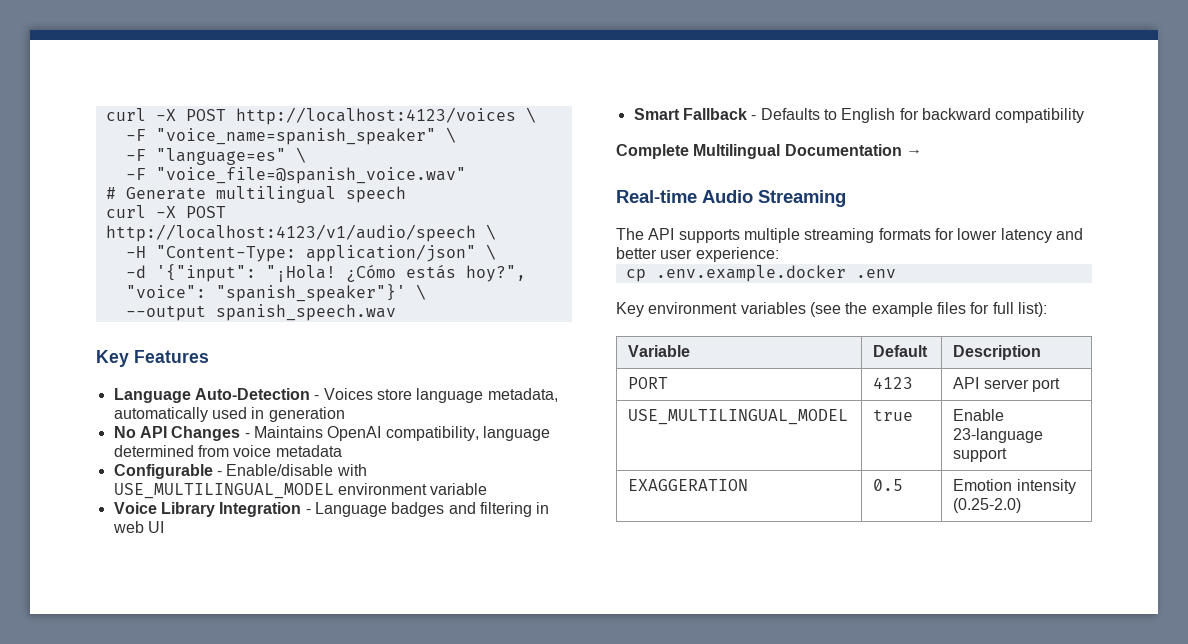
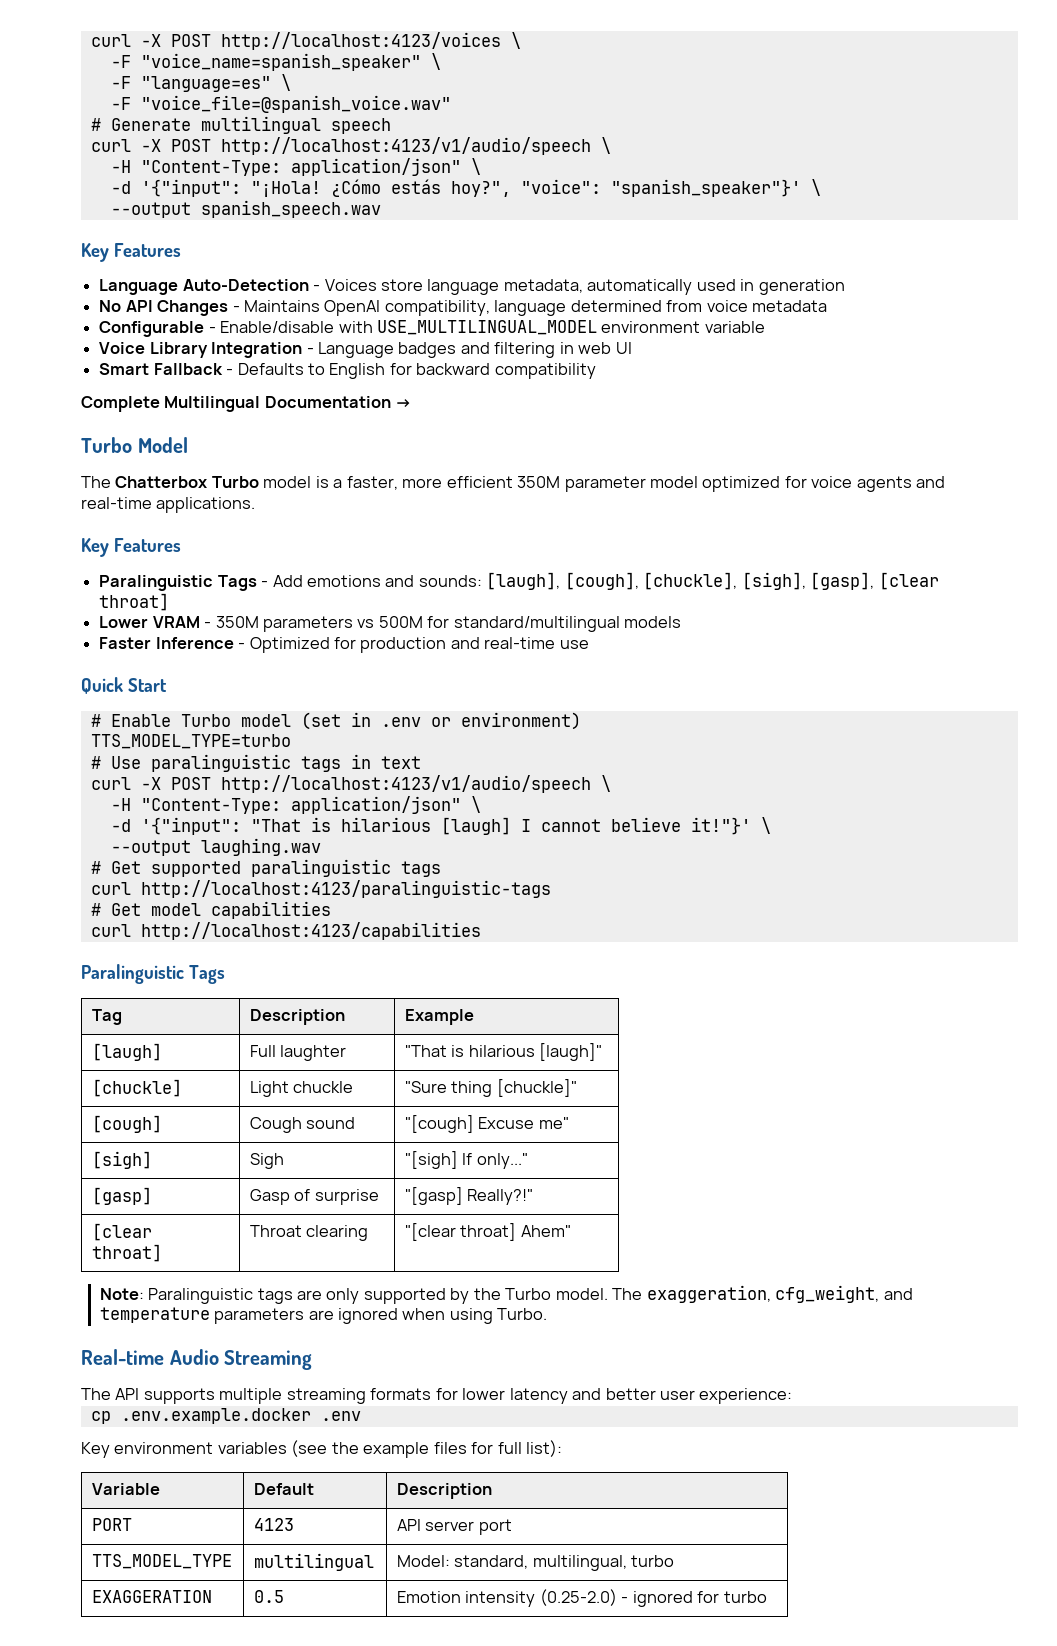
(922, 152) none -> [81,437,188,453] [81,476,946,492] [81,497,256,513] [81,538,181,557] [99,572,939,591] [99,593,170,611] [99,616,682,632] [99,637,589,653] [81,677,167,694] [90,712,581,730] [90,734,291,749] [90,754,421,772] [90,775,611,793] [110,796,481,814] [110,817,771,835] [110,838,321,856] [90,859,441,877] [90,880,551,898] [90,901,331,919] [90,922,481,940] [81,964,225,984] [91,1009,122,1025] [249,1009,345,1025] [404,1009,474,1025] [91,1043,162,1061] [249,1045,347,1061] [404,1043,603,1061] [91,1079,182,1097] [249,1081,354,1097] [404,1079,577,1097] [91,1115,162,1133] [249,1117,356,1133] [404,1115,569,1133] [91,1151,152,1169] [249,1153,284,1169] [404,1151,528,1169] [91,1187,152,1205] [249,1189,379,1205] [404,1187,534,1205] [91,1223,152,1241] [91,1244,162,1262] [249,1225,369,1241] [404,1223,571,1241] [99,1285,913,1304] [99,1307,548,1324] // Turbo Model // The Chatterbox Turbo model is a faster, more efficient 350M parameter model optimized for voice agents and real-time applications. // Key Features // Paralinguistic Tags - Add emotions and sounds: [laugh], [cough], [chuckle], [sigh], [gasp], [clear throat] // Lower VRAM - 350M parameters vs 500M for standard/multilingual models // Faster Inference - Optimized for production and real-time use // Quick Start // # Enable Turbo model (set in .env or environment) // TTS_MODEL_TYPE=turbo // # Use paralinguistic tags in text // curl -X POST http://localhost:4123/v1/audio/speech \ // -H "Content-Type: application/json" \ // -d '{"input": "That is hilarious [laugh] I cannot believe it!"}' \ // --output laughing.wav // # Get supported paralinguistic tags // curl http://localhost:4123/paralinguistic-tags // # Get model capabilities // curl http://localhost:4123/capabilities // Paralinguistic Tags // Tag | Description | Example // [laugh] | Full laughter | "That is hilarious [laugh]" // [chuckle] | Light chuckle | "Sure thing [chuckle]" // [cough] | Cough sound | "[cough] Excuse me" // [sigh] | Sigh | "[sigh] If only..." // [gasp] | Gasp of surprise | "[gasp] Really?!" // [clear throat] | Throat clearing | "[clear throat] Ahem" // Note: Paralinguistic tags are only supported by the Turbo model. The exaggeration, cfg_weight, and temperature parameters are ignored when using Turbo.
[628,409,849,425] [873,409,914,421] [953,409,1005,421] [953,428,1044,443] [953,448,1008,462] USE_MULTILINGUAL_MODEL | true | Enable 23-language support -> [91,1554,232,1569] [253,1553,374,1571] [396,1555,675,1571] TTS_MODEL_TYPE | multilingual | Model: standard, multilingual, turbo
(1022, 505) none -> [621,1591,767,1607] - ignored for turbo

